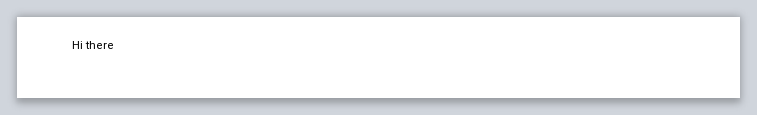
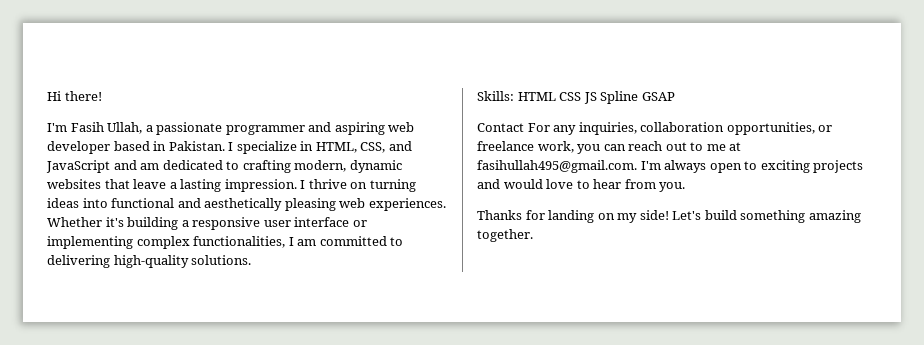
[85,41,115,49] there -> [64,91,102,101] [47,122,415,135] [47,141,412,154] [46,160,402,173] [47,179,416,192] [47,198,446,211] [47,217,367,230] [47,236,404,249] [47,255,252,268] [477,91,675,104] [477,122,833,135] [477,141,742,154] [477,160,864,173] [477,179,686,192] [477,210,861,223] [477,229,533,242] there! // I'm Fasih Ullah, a passionate programmer and aspiring web developer based in Pakistan. I specialize in HTML, CSS, and JavaScript and am dedicated to crafting modern, dynamic websites that leave a lasting impression. I thrive on turning ideas into functional and aesthetically pleasing web experiences. Whether it's building a responsive user interface or implementing complex functionalities, I am committed to delivering high-quality solutions. // Skills: HTML CSS JS Spline GSAP // Contact For any inquiries, collaboration opportunities, or freelance work, you can reach out to me at fasihullah495@gmail.com. I'm always open to exciting projects and would love to hear from you. // Thanks for landing on my side! Let's build something amazing together.

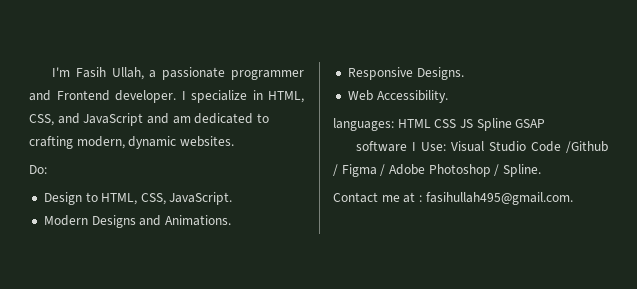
[47,91,102,101] Hi there! // -> (51, 72) none
[334,122,415,135] [47,141,225,154] aspiring web developer based in Pakistan. -> [56,90,176,103] Frontend developer.
[47,179,416,192] [47,198,446,211] [47,217,367,230] [47,236,404,249] [47,255,252,268] [477,91,514,101] websites that leave a lasting impression. I thrive on turning ideas into functional and aesthetically pleasing web experiences. Whether it's building a responsive user interface or implementing complex functionalities, I am committed to delivering high-quality solutions. // Skills: -> [179,136,234,147] [29,165,47,174] [43,192,233,205] [43,215,231,228] [347,67,464,80] [347,90,448,103] [333,118,394,131] websites. // Do: // Design to HTML, CSS, JavaScript. // Modern Designs and Animations. // Responsive Designs. // Web Accessibility. // languages:
[477,122,833,135] [477,141,742,154] [477,160,864,173] [477,179,686,192] [477,210,861,223] [477,229,533,242] Contact For any inquiries, collaboration opportunities, or freelance work, you can reach out to me at fasihullah495@gmail.com. I'm always open to exciting projects and would love to hear from you. // Thanks for landing on my side! Let's build something amazing together. -> [355,141,608,153] [333,164,541,177] [333,192,573,205] software I Use: Visual Studio Code /Github / Figma / Adobe Photoshop / Spline. // Contact me at : fasihullah495@gmail.com.

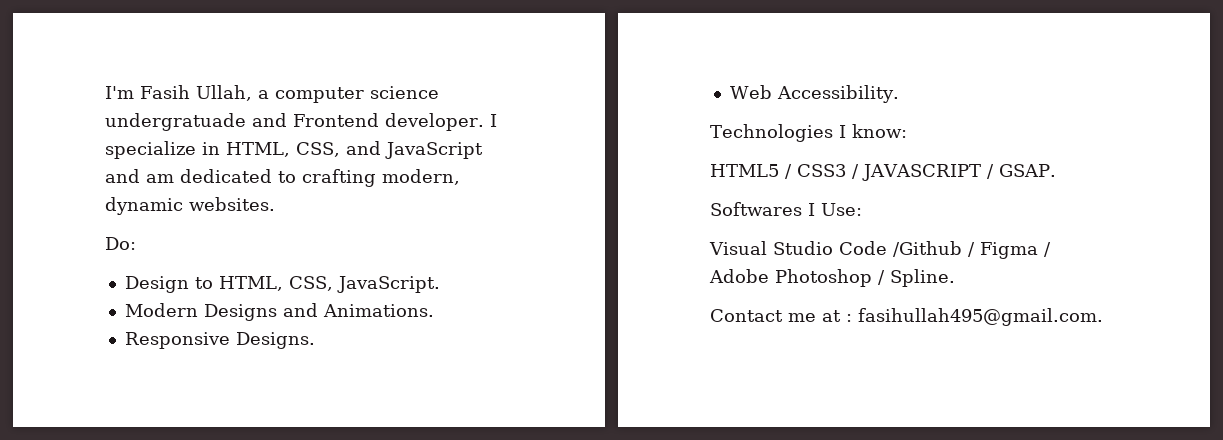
[162,67,304,80] passionate programmer -> [274,86,439,103] [105,113,246,131] computer science undergratuade
[333,118,546,131] [355,141,407,152] languages: HTML CSS JS Spline GSAP // software -> [710,124,907,142] [710,164,1056,181] [710,202,802,216] Technologies I know: // HTML5 / CSS3 / JAVASCRIPT / GSAP. // Softwares
(446, 146) none -> (862, 209) //

